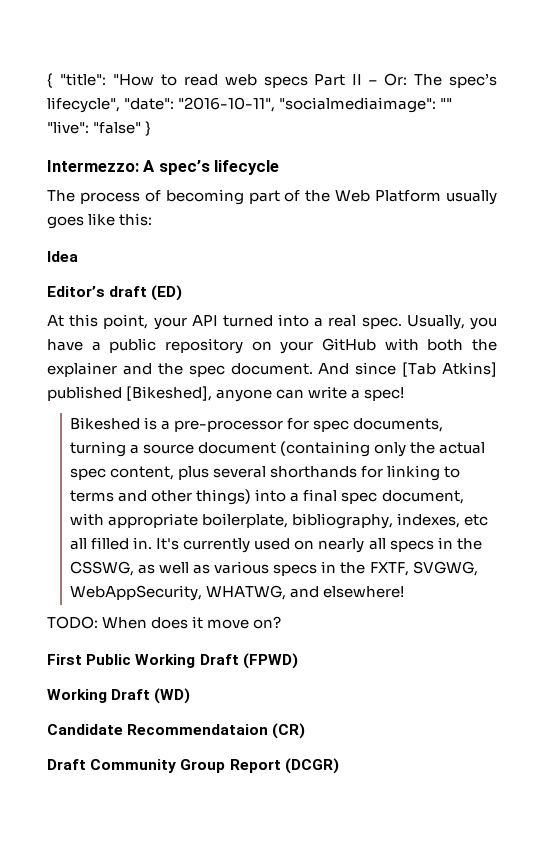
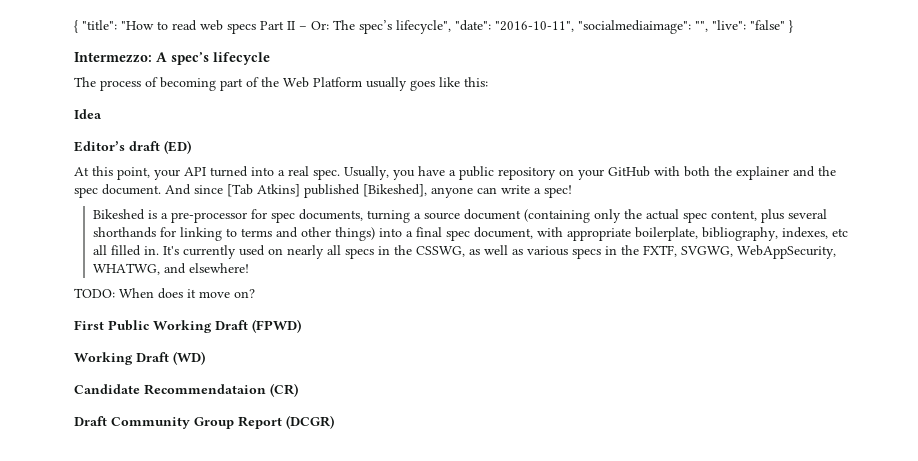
[440,98,453,109] "" -> [695,21,708,32] "",

